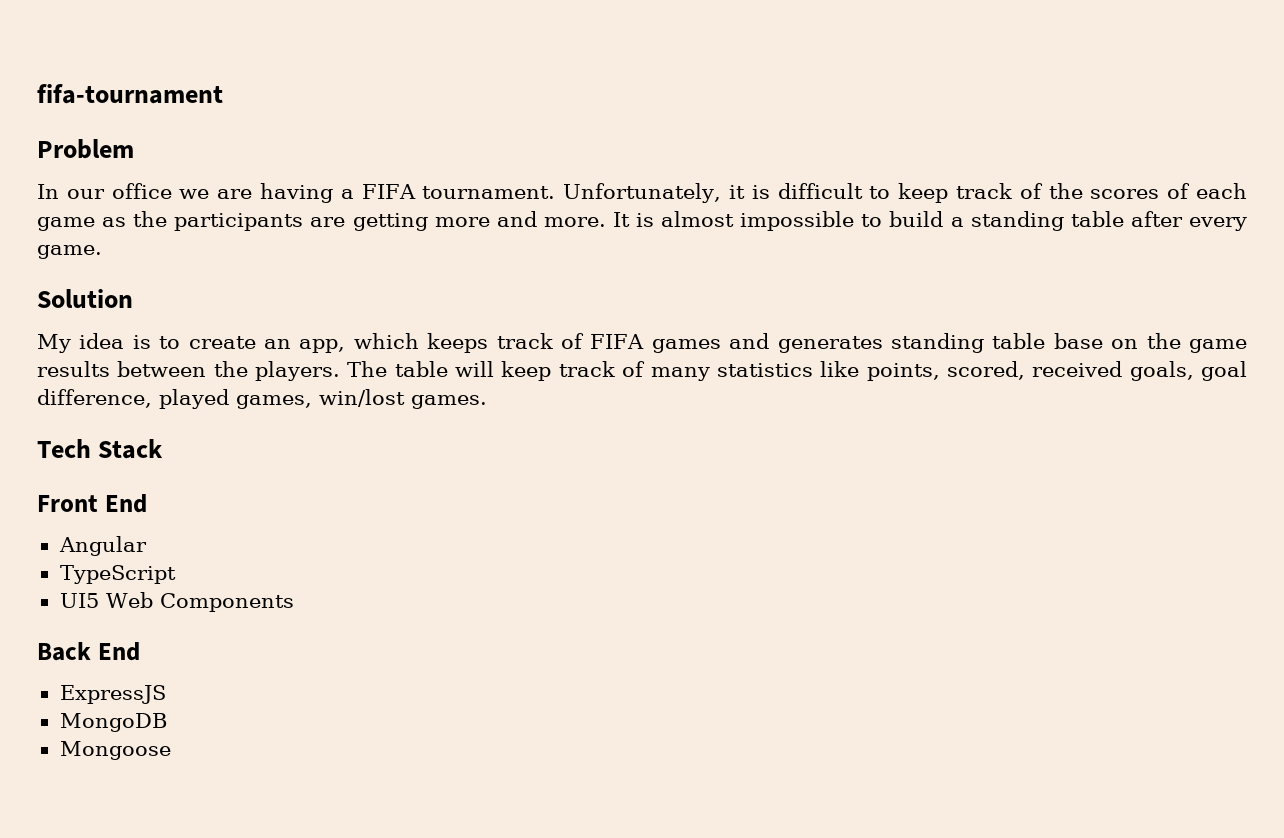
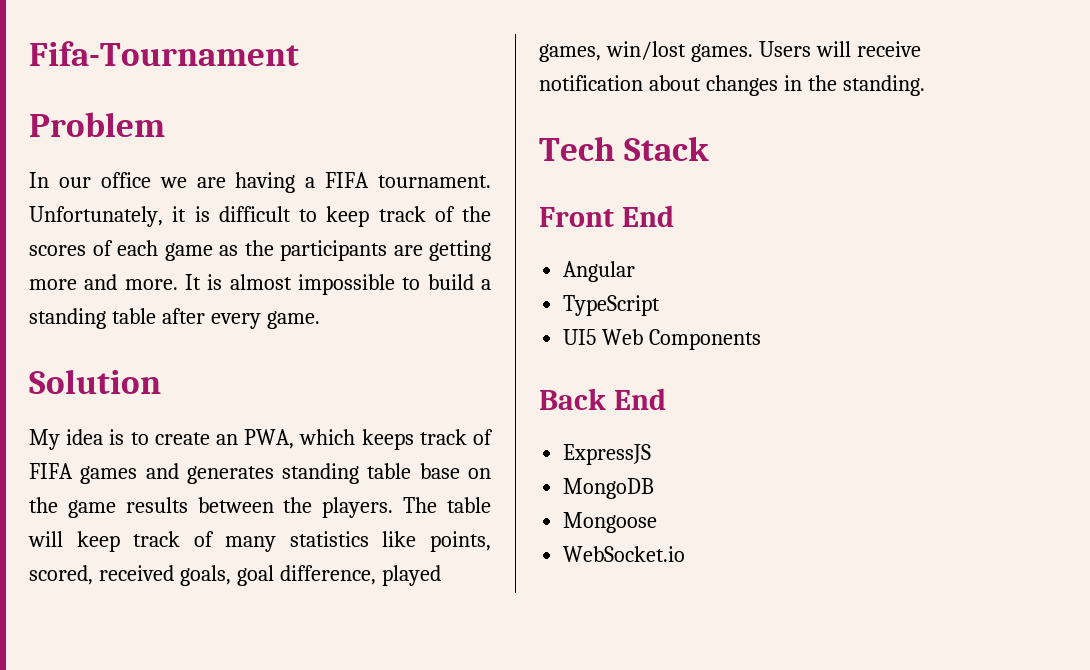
[37,84,223,104] fifa-tournament -> [29,41,299,66] Fifa-Tournament
[299,339,346,353] app, -> [244,429,295,449] PWA,
(487, 402) none -> [758,41,921,57] [539,75,925,96] Users will receive notification about changes in the standing.
(171, 750) none -> [563,546,686,562] // WebSocket.io

